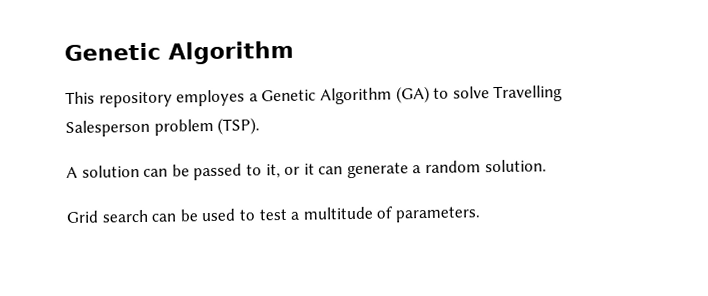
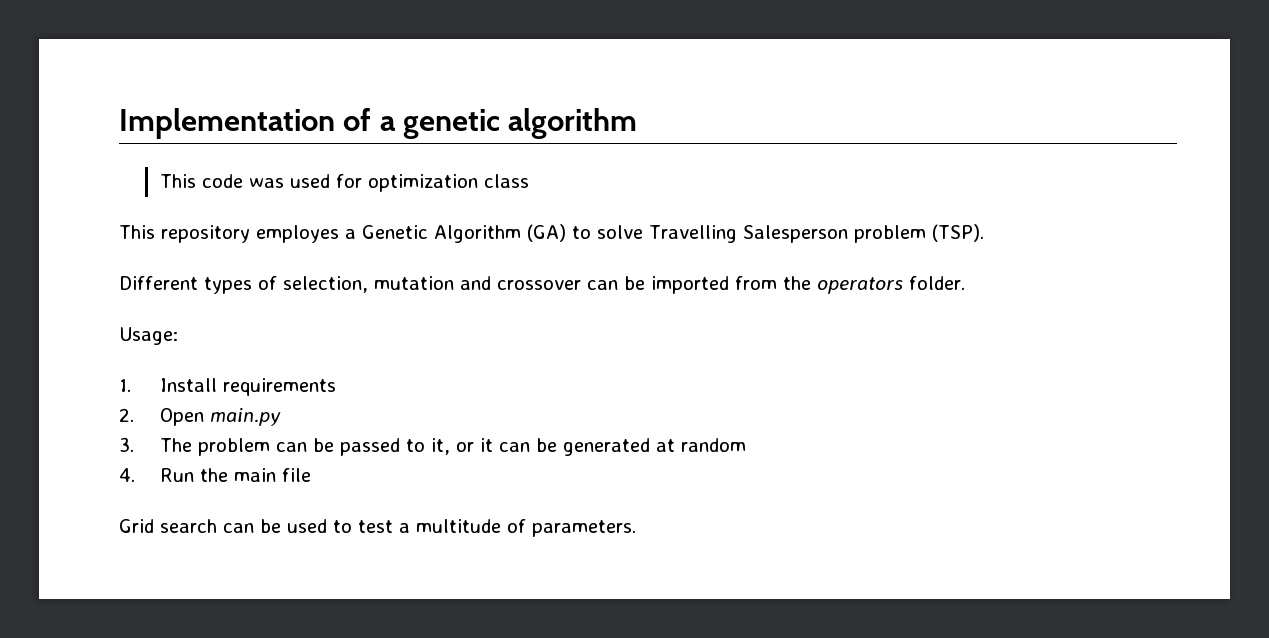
[64,40,294,65] Genetic Algorithm -> [119,108,638,139] [159,174,529,192] Implementation of a genetic algorithm // This code was used for optimization class
[66,165,140,179] A solution -> [119,276,965,294] [119,327,178,345] [119,378,336,396] [119,408,281,426] [119,437,270,456] Different types of selection, mutation and crossover can be imported from the operators folder. // Usage: // 1. Install requirements // 2. Open main.py // 3. The problem
[346,159,547,179] generate a random solution. -> [535,438,746,456] [119,468,311,482] be generated at random // 4. Run the main file

